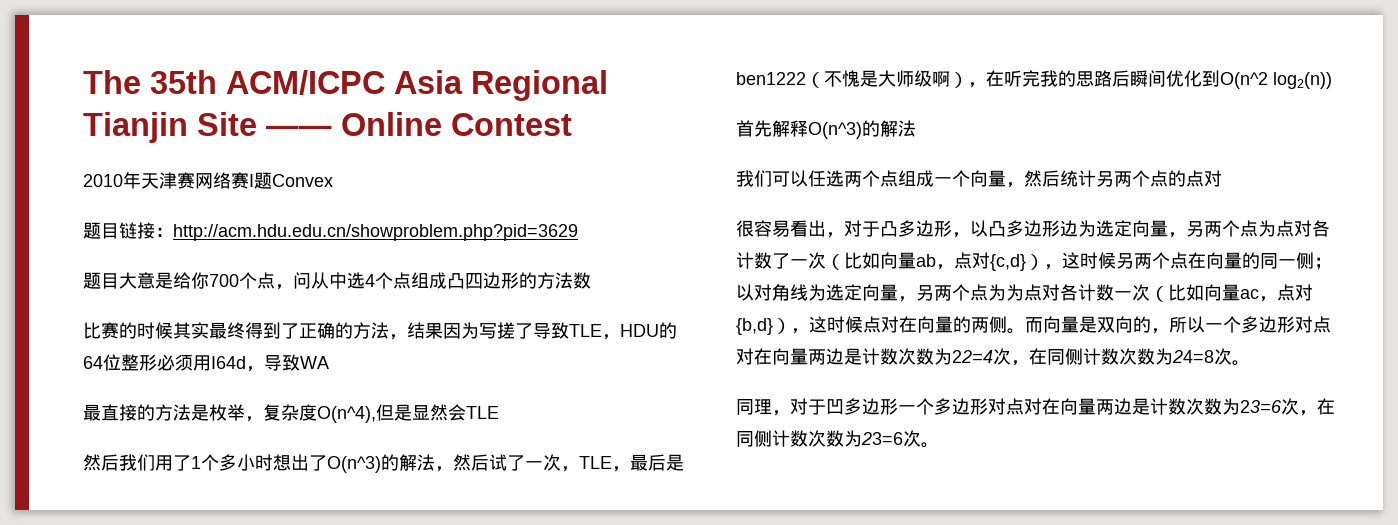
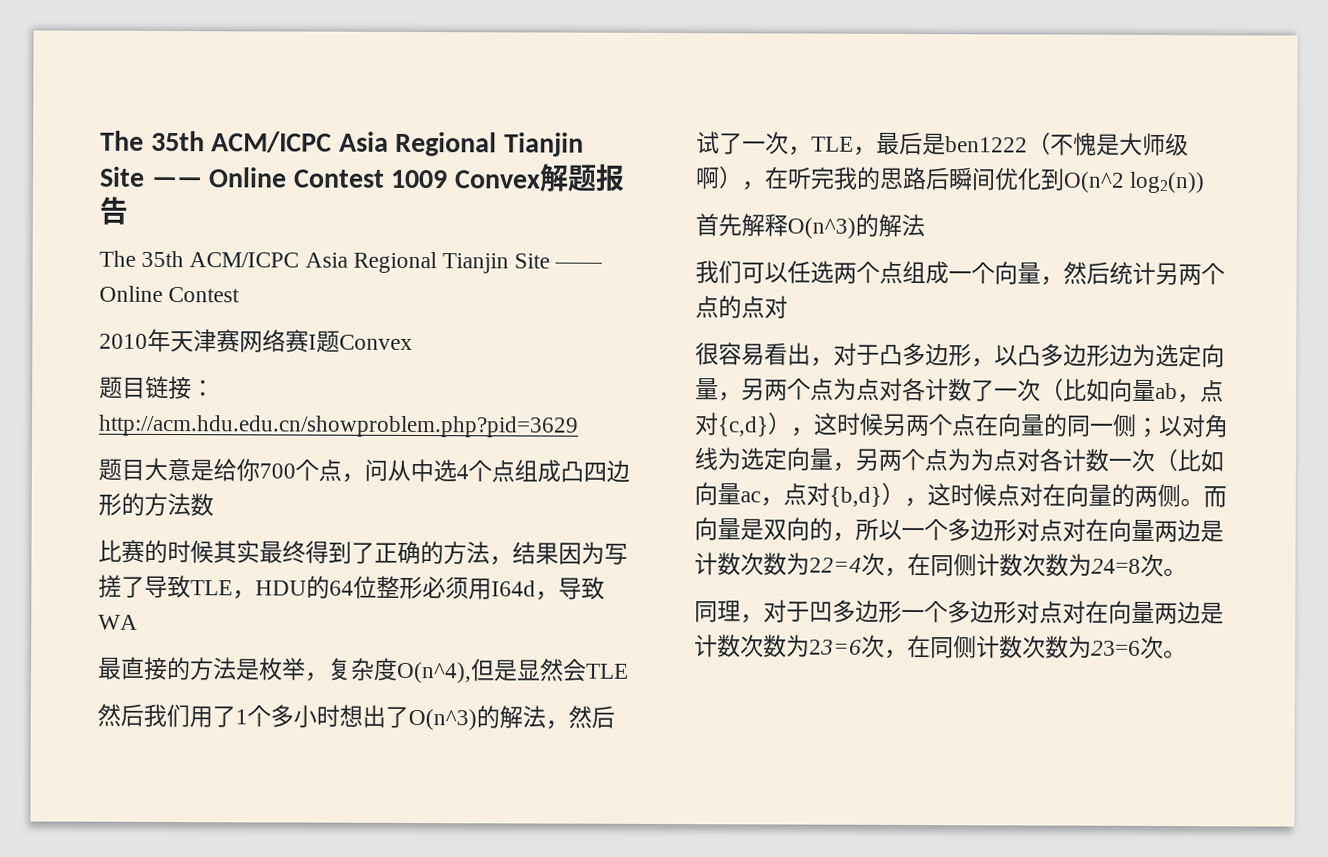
(572, 124) none -> [390,163,625,192] [99,196,128,225] [99,250,604,274] [99,285,241,303] 1009 Convex解题报告 // The 35th ACM/ICPC Asia Regional Tianjin Site —— Online Contest

